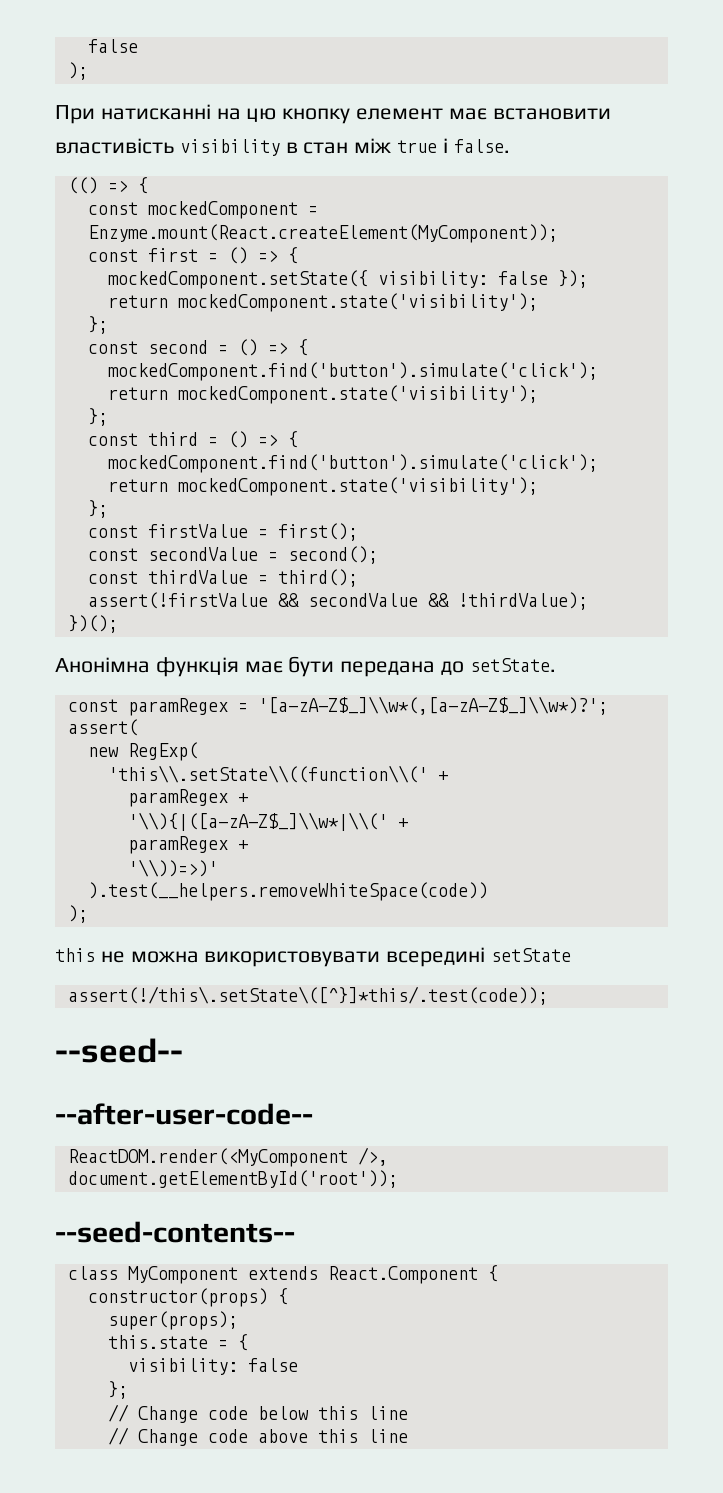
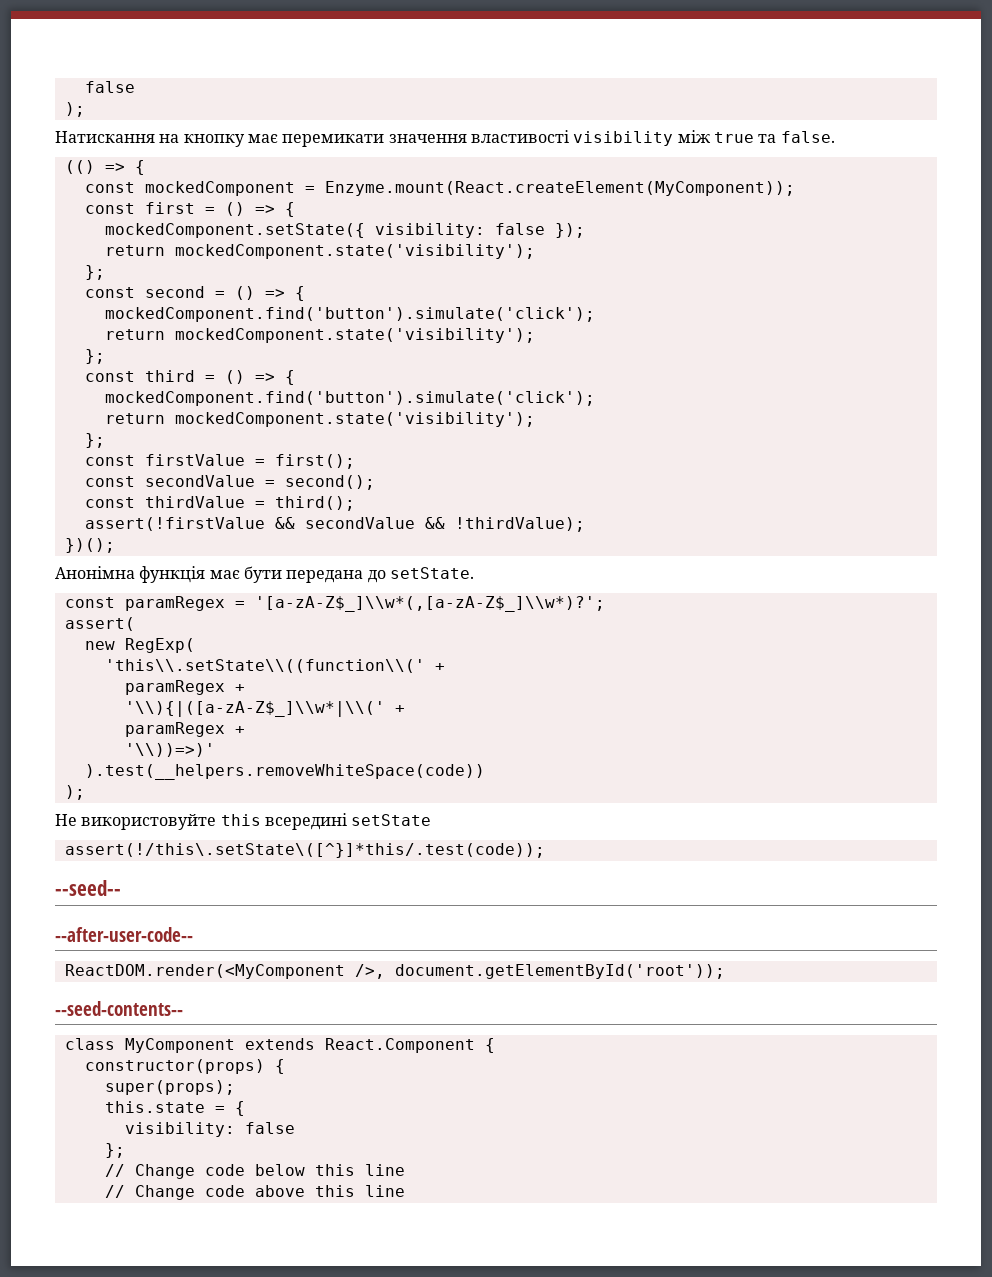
[55,104,611,124] [55,138,349,156] При натисканні на цю кнопку елемент має встановити властивість visibility в стан -> [55,130,674,147] Натискання на кнопку має перемикати значення властивості visibility
[442,138,448,153] і -> [758,134,777,143] та
[55,948,381,967] this не можна використовувати -> [55,814,261,830] Не використовуйте this

